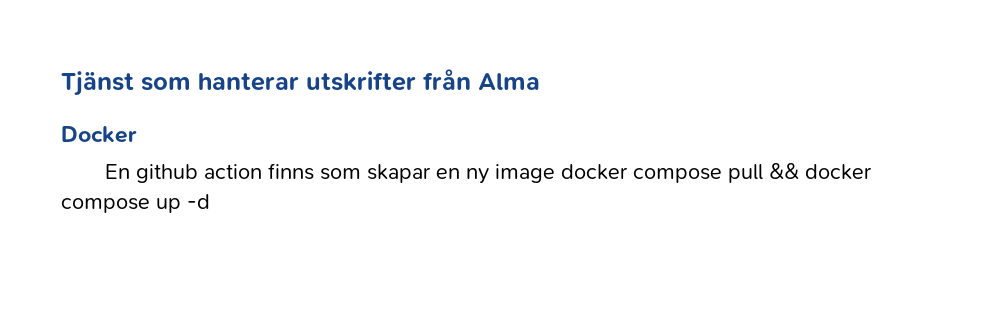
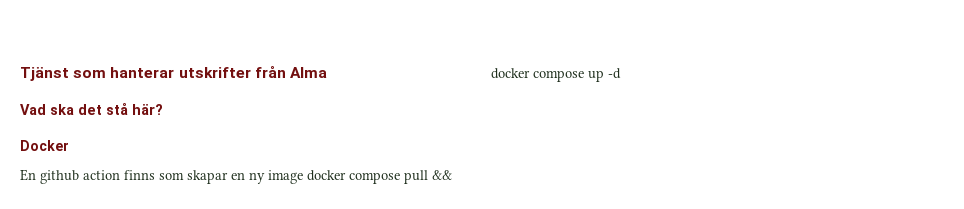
(540, 81) none -> [20,103,163,115] // Vad ska det stå här?

